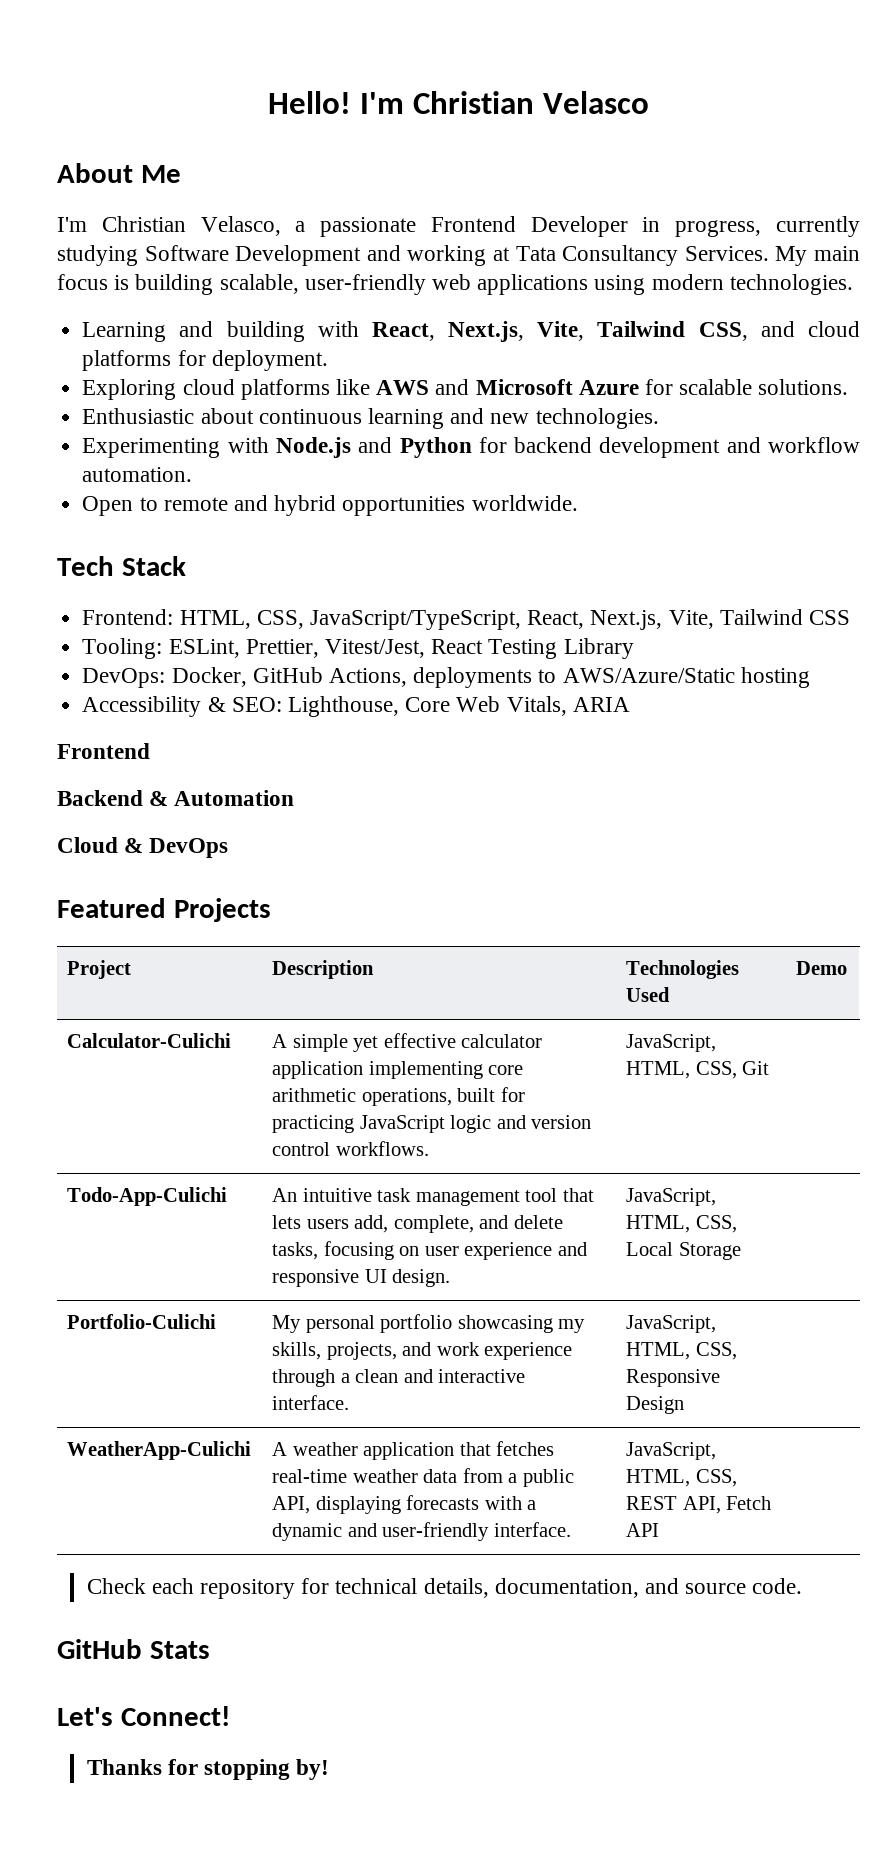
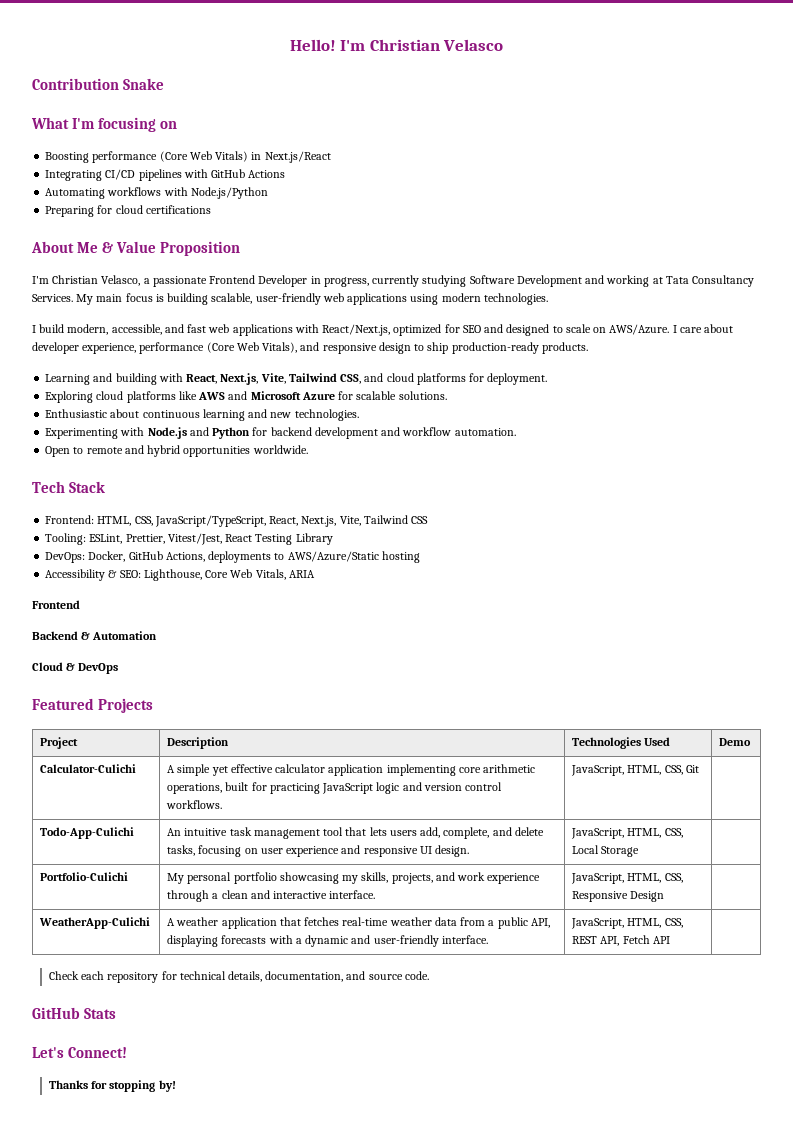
(649, 102) none -> [32,78,165,90] [31,117,178,132] [45,151,331,163] [45,169,286,181] [45,187,268,199] [45,205,211,217] // Contribution Snake // What I'm focusing on // Boosting performance (Core Web Vitals) in Next.js/React // Integrating CI/CD pipelines with GitHub Actions // Automating workflows with Node.js/Python // Preparing for cloud certifications
(181, 174) none -> [102,241,241,256] & Value Proposition
(853, 284) none -> [32,324,734,336] [32,342,588,354] // I build modern, accessible, and fast web applications with React/Next.js, optimized for SEO and designed to scale on AWS/Azure. I care about developer experience, performance (Core Web Vitals), and responsive design to ship production-ready products.

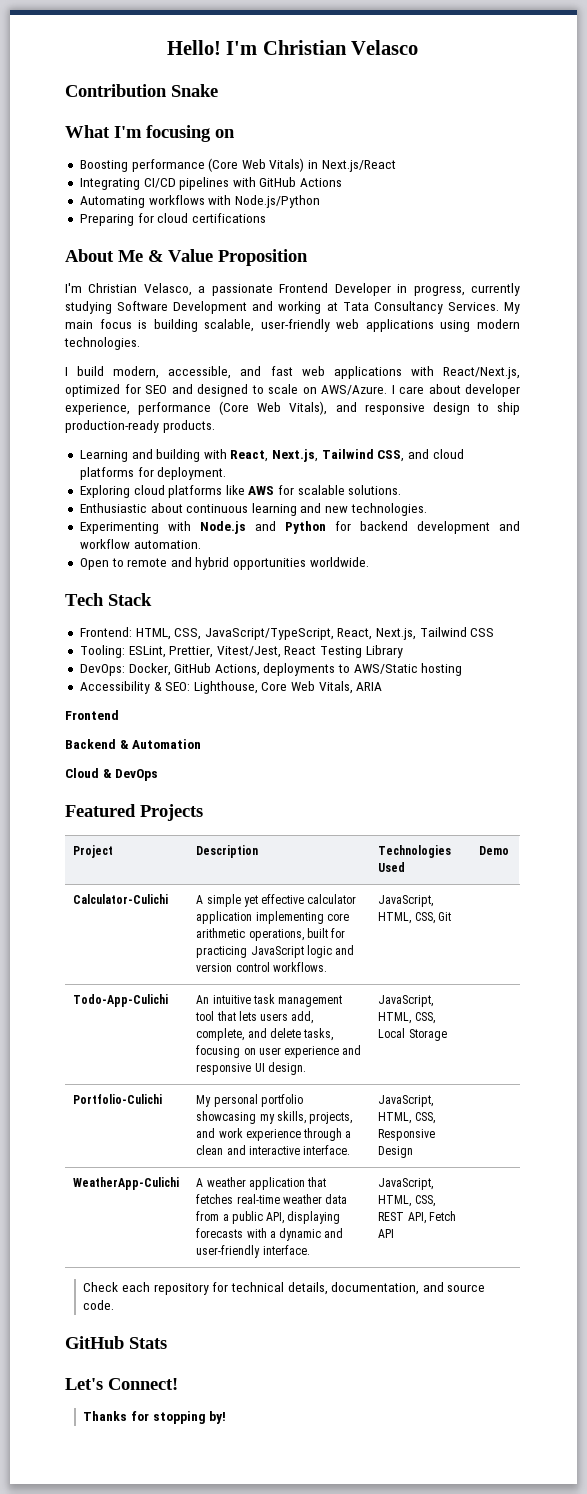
[260,373,286,384] Vite, -> (319, 455) none
[228,391,335,400] and Microsoft Azure -> (275, 490) none
[339,516,361,526] Vite, -> (417, 634) none
[287,551,379,562] AWS/Azure/Static -> [353,664,418,674] AWS/Static

